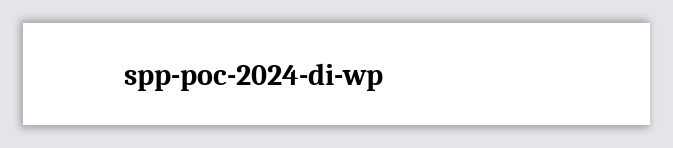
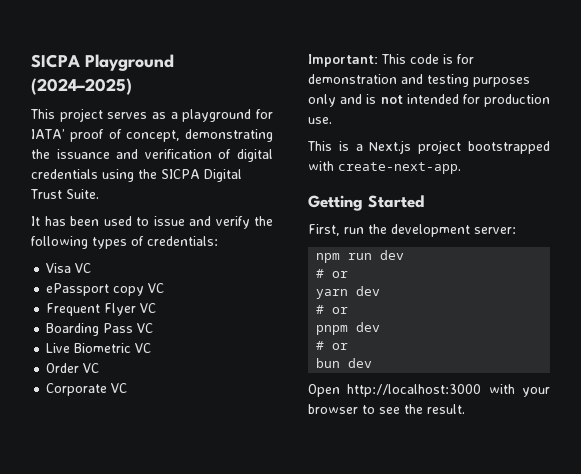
[124,63,383,91] spp-poc-2024-di-wp -> [31,54,174,71] [31,78,132,95] [30,108,273,122] [31,129,273,142] [31,149,273,162] [31,169,242,182] [30,189,99,199] [31,216,273,229] [31,236,218,249] [46,263,92,273] [46,283,165,296] [46,303,157,316] [46,323,154,336] [46,343,152,353] [46,363,100,373] [46,383,128,396] [308,54,474,67] [308,74,530,87] [308,94,550,107] [308,117,332,124] [307,140,550,154] [308,161,461,174] [308,195,424,211] [308,224,516,237] [316,250,405,263] [316,269,349,278] [316,286,381,299] [316,305,349,314] [316,322,381,335] [316,341,349,350] [316,358,373,368] [308,384,550,397] [308,404,465,414] SICPA Playground (2024–2025) // This project serves as a playground for IATA’ proof of concept, demonstrating the issuance and verification of digital credentials using the SICPA Digital Trust Suite. // It has been used to issue and verify the following types of credentials: // Visa VC // ePassport copy VC // Frequent Flyer VC // Boarding Pass VC // Live Biometric VC // Order VC // Corporate VC // Important: This code is for demonstration and testing purposes only and is not intended for production use. // This is a Next.js project bootstrapped with create-next-app. // Getting Started // First, run the development server: // npm run dev // # or // yarn dev // # or // pnpm dev // # or // bun dev // Open http://localhost:3000 with your browser to see the result.

